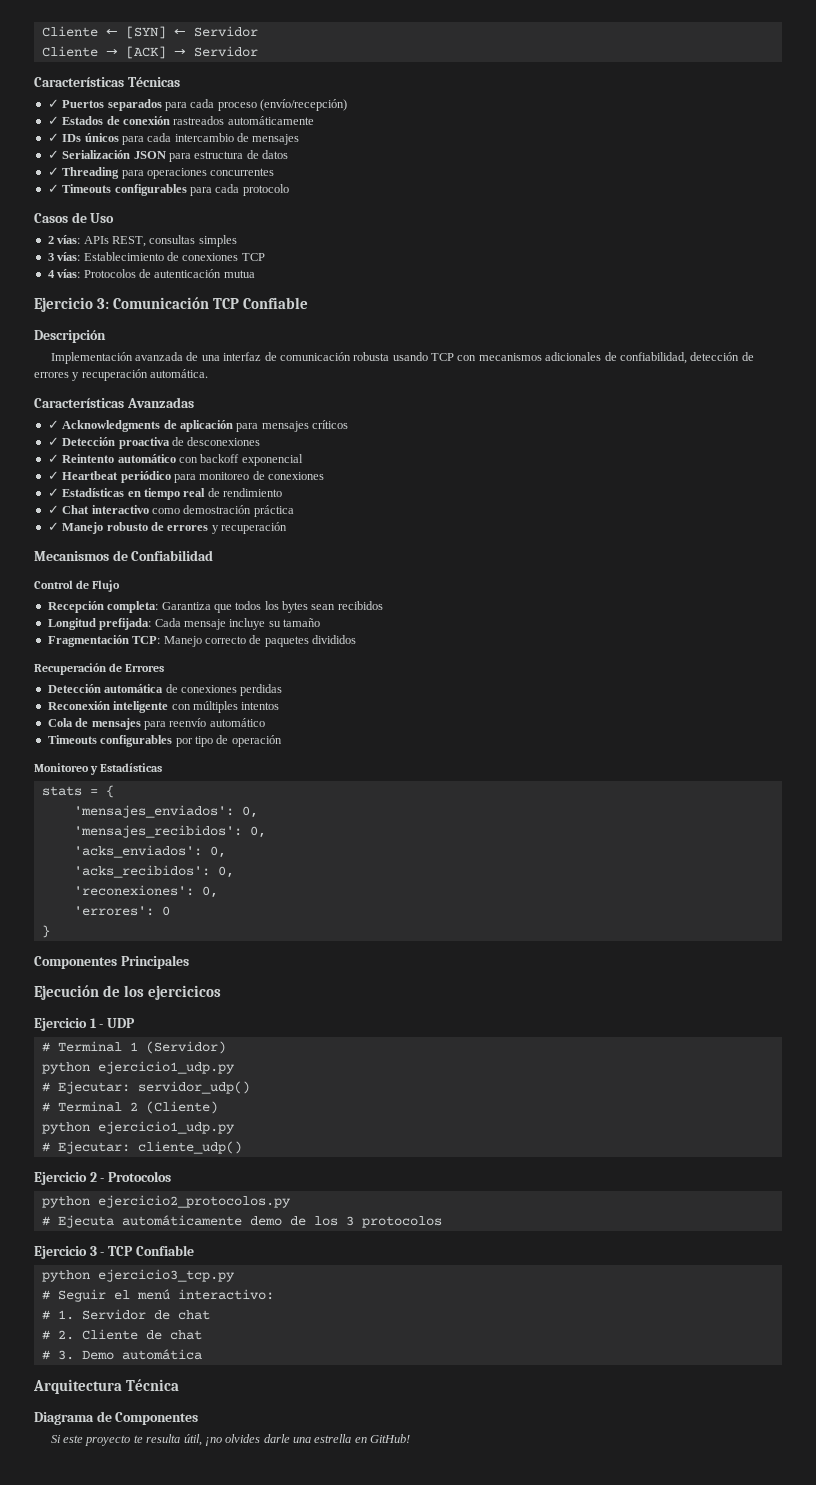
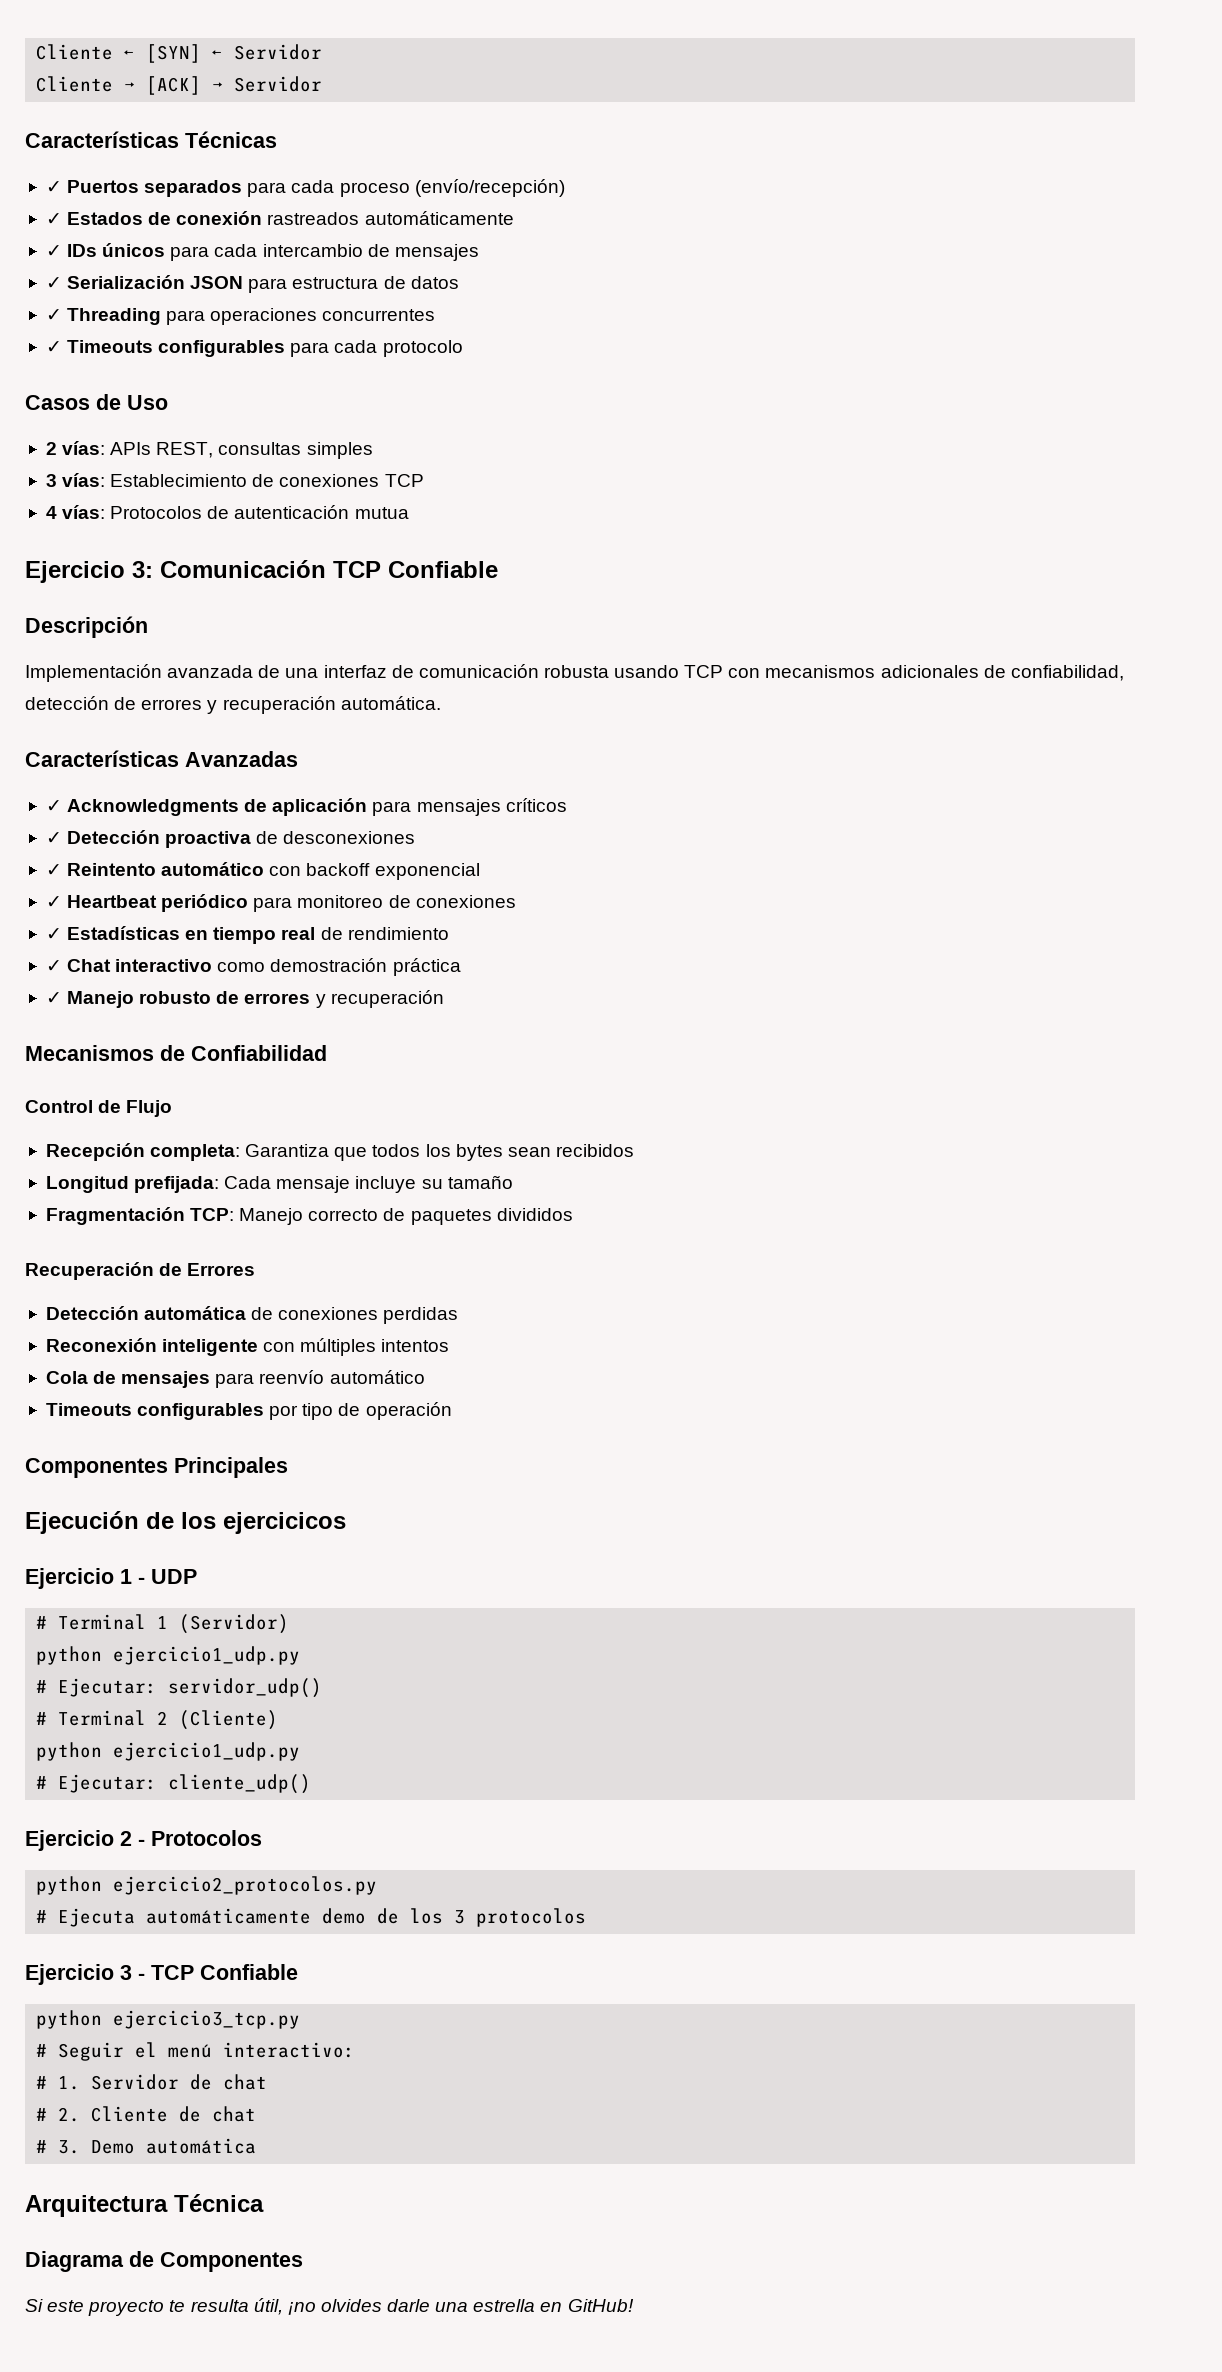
[34,763,163,775] [41,785,114,798] [73,805,258,818] [73,825,266,838] [73,845,226,858] [73,865,234,878] [73,885,218,898] [73,906,170,916] [41,925,50,938] // Monitoreo y Estadísticas // stats = { // 'mensajes_enviados': 0, // 'mensajes_recibidos': 0, // 'acks_enviados': 0, // 'acks_recibidos': 0, // 'reconexiones': 0, // 'errores': 0 // } -> (452, 1411) none

